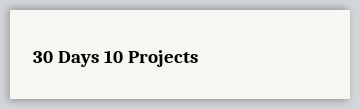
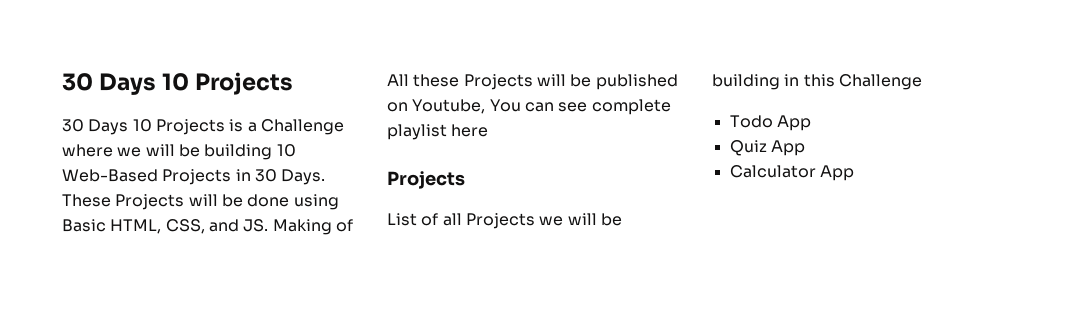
[33,50,198,67] 30 Days 10 Projects -> [62,72,294,95] [62,119,344,135] [62,144,296,160] [62,169,326,185] [62,194,339,210] [62,219,353,235] [387,74,678,90] [387,99,671,115] [387,124,489,140] [387,171,465,189] [387,213,622,229] [712,74,922,90] [729,115,811,131] [729,140,805,156] [729,165,854,181] 30 Days 10 Projects // 30 Days 10 Projects is a Challenge where we will be building 10 Web-Based Projects in 30 Days. These Projects will be done using Basic HTML, CSS, and JS. Making of All these Projects will be published on Youtube, You can see complete playlist here // Projects // List of all Projects we will be building in this Challenge // Todo App // Quiz App // Calculator App

